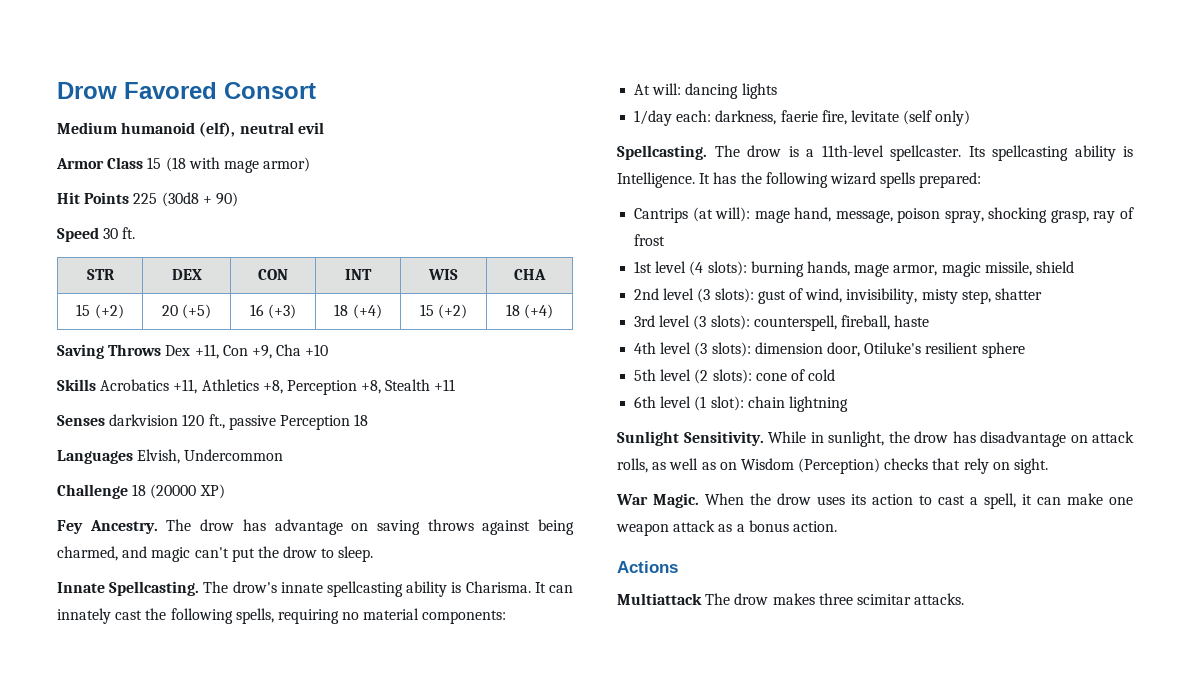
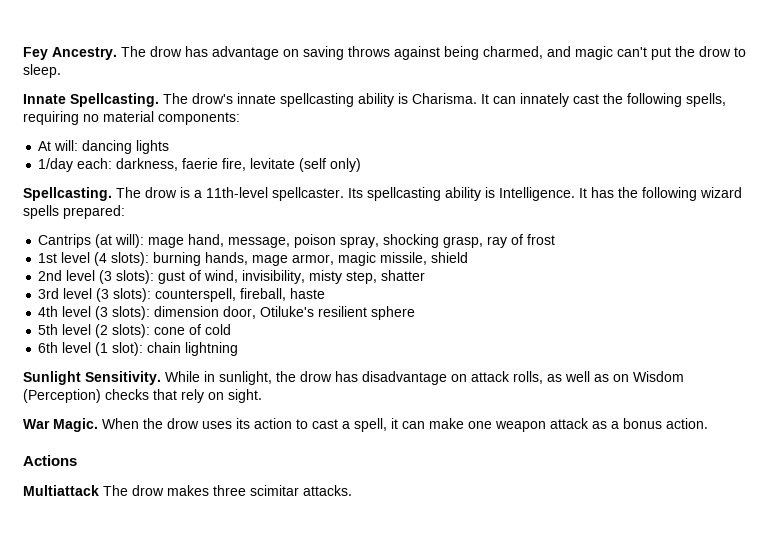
[57,82,316,99] [57,122,324,137] [56,157,311,173] [57,192,238,207] [57,227,136,242] [86,269,115,280] [171,269,202,280] [258,269,288,280] [345,269,372,280] [428,269,458,280] [514,269,546,280] [76,304,124,319] [161,304,212,319] [249,304,297,319] [334,304,382,319] [419,304,468,319] [505,304,554,319] [57,344,329,359] [57,379,456,395] [57,414,369,430] [57,449,284,464] [57,484,225,499] Drow Favored Consort // Medium humanoid (elf), neutral evil // Armor Class 15 (18 with mage armor) // Hit Points 225 (30d8 + 90) // Speed 30 ft. // STR | DEX | CON | INT | WIS | CHA // 15 (+2) | 20 (+5) | 16 (+3) | 18 (+4) | 15 (+2) | 18 (+4) // Saving Throws Dex +11, Con +9, Cha +10 // Skills Acrobatics +11, Athletics +8, Perception +8, Stealth +11 // Senses darkvision 120 ft., passive Perception 18 // Languages Elvish, Undercommon // Challenge 18 (20000 XP) // -> (23, 53) none

